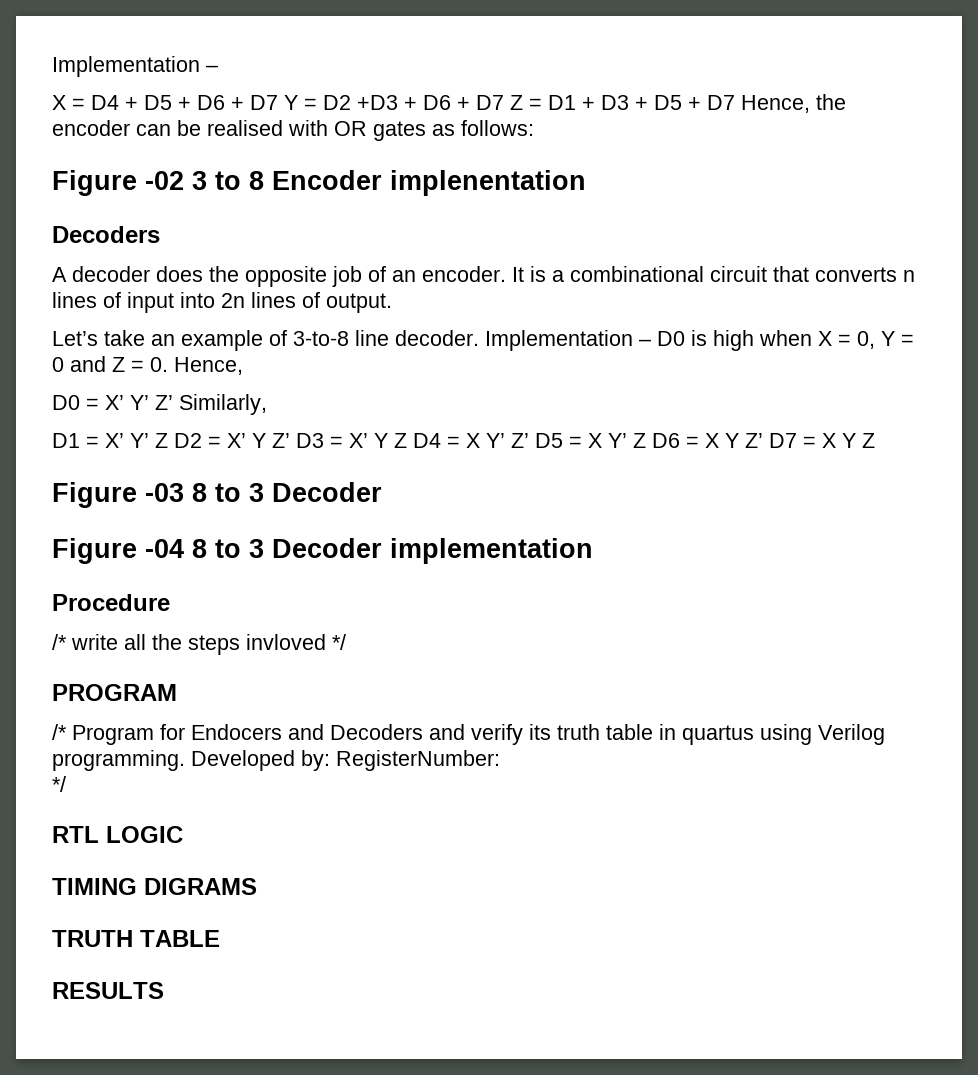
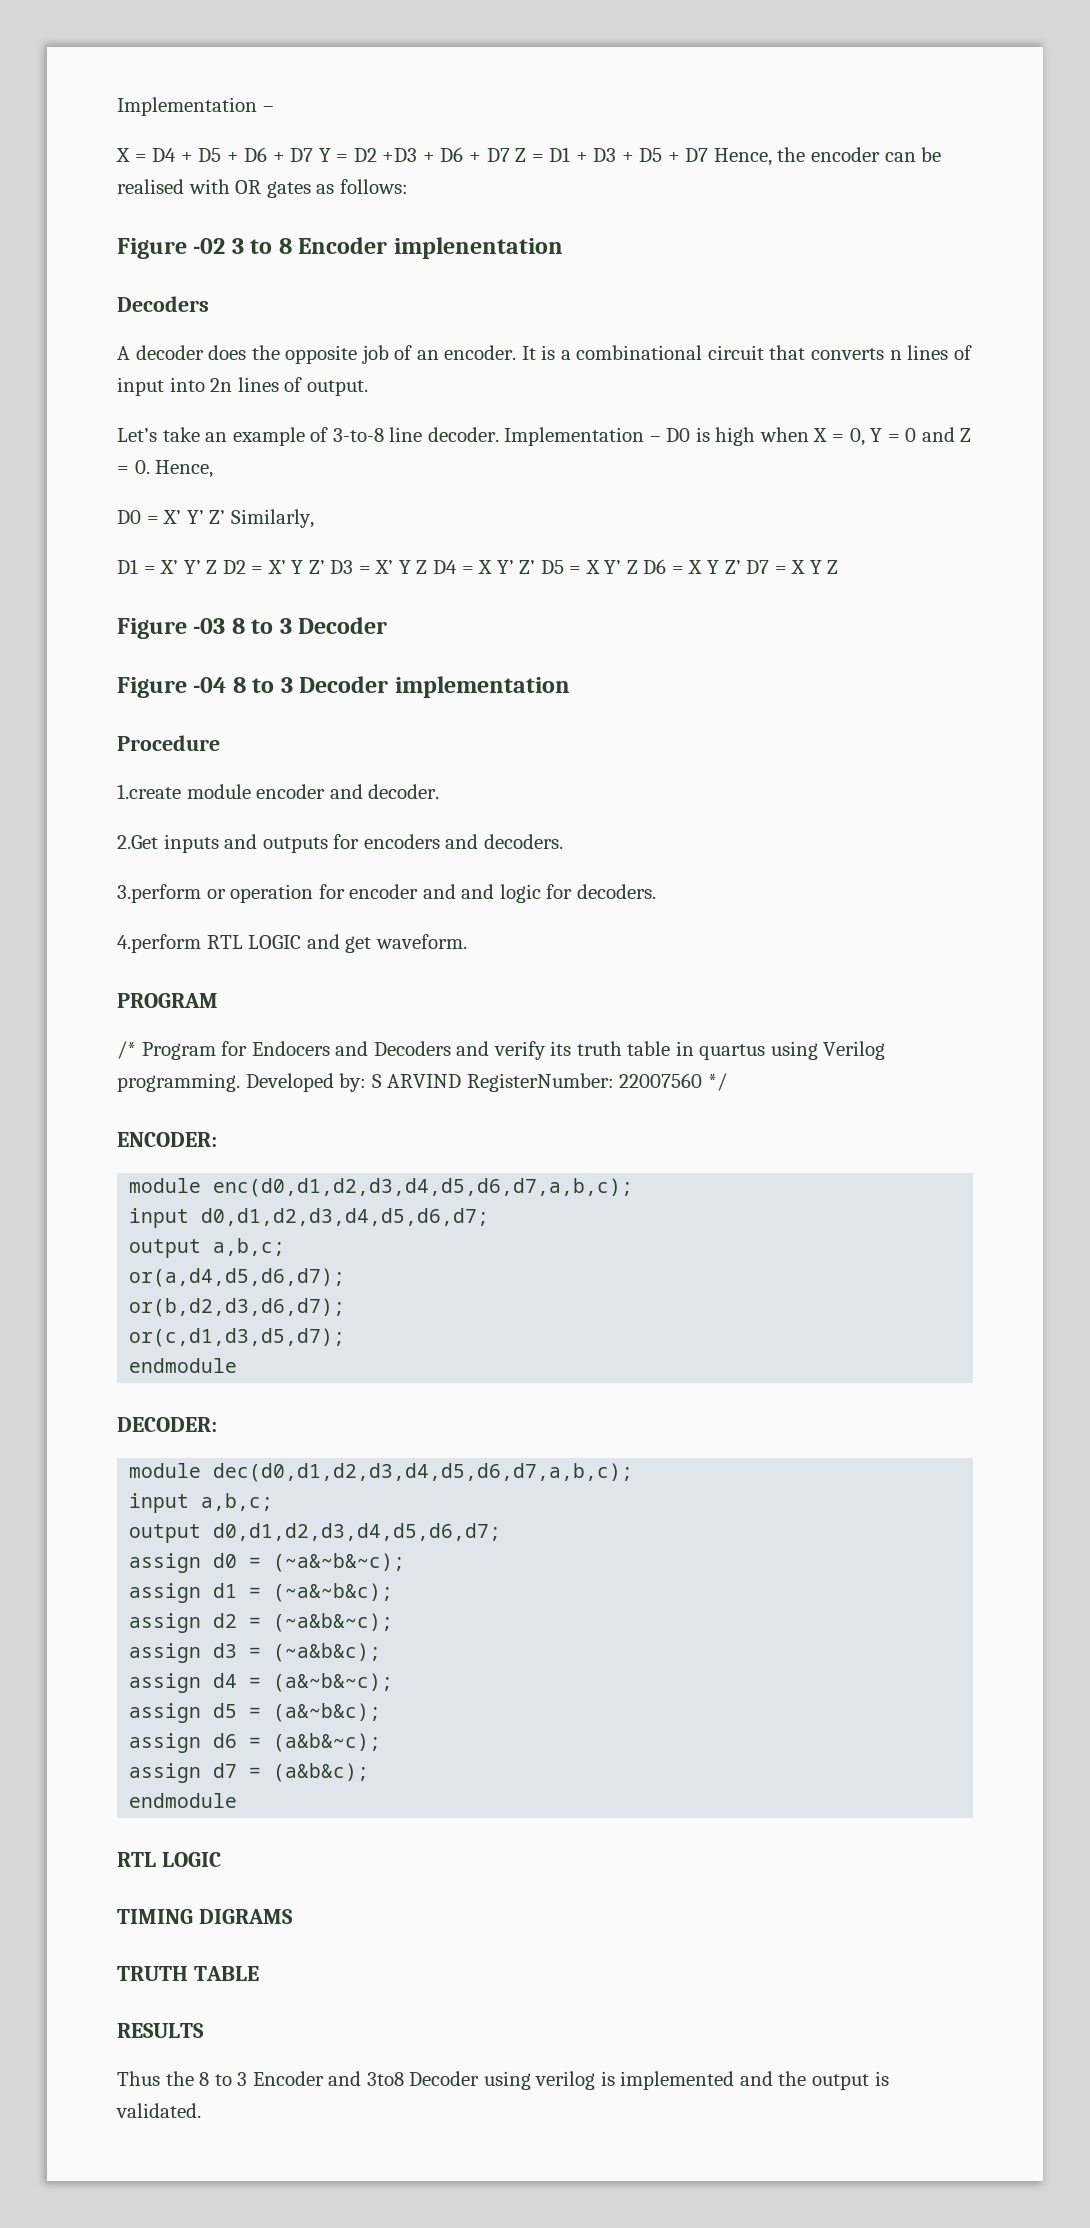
[52,634,346,655] /* write all the steps invloved */ -> [117,784,440,799] [117,834,563,853] [117,884,656,903] [117,934,467,953] 1.create module encoder and decoder. // 2.Get inputs and outputs for encoders and decoders. // 3.perform or operation for encoder and and logic for decoders. // 4.perform RTL LOGIC and get waveform.
(330, 760) none -> [371,1074,462,1088] S ARVIND
[52,776,66,792] // */ -> [619,1073,727,1091] [117,1132,217,1147] [129,1178,634,1197] [129,1208,490,1228] [129,1238,286,1258] [129,1268,346,1287] [129,1298,346,1317] [129,1328,346,1347] [129,1358,238,1373] [117,1417,217,1432] [129,1463,634,1482] [129,1493,274,1513] [129,1523,502,1543] [129,1553,406,1573] [129,1583,394,1603] [129,1613,394,1633] [129,1643,382,1663] [129,1673,394,1693] [129,1703,382,1723] [129,1733,382,1753] [129,1763,370,1783] [129,1793,238,1808] 22007560 */ // ENCODER: // module enc(d0,d1,d2,d3,d4,d5,d6,d7,a,b,c); // input d0,d1,d2,d3,d4,d5,d6,d7; // output a,b,c; // or(a,d4,d5,d6,d7); // or(b,d2,d3,d6,d7); // or(c,d1,d3,d5,d7); // endmodule // DECODER: // module dec(d0,d1,d2,d3,d4,d5,d6,d7,a,b,c); // input a,b,c; // output d0,d1,d2,d3,d4,d5,d6,d7; // assign d0 = (~a&~b&~c); // assign d1 = (~a&~b&c); // assign d2 = (~a&b&~c); // assign d3 = (~a&b&c); // assign d4 = (a&~b&~c); // assign d5 = (a&~b&c); // assign d6 = (a&b&~c); // assign d7 = (a&b&c); // endmodule
(164, 990) none -> [117,2071,889,2090] [116,2103,201,2118] // Thus the 8 to 3 Encoder and 3to8 Decoder using verilog is implemented and the output is validated.

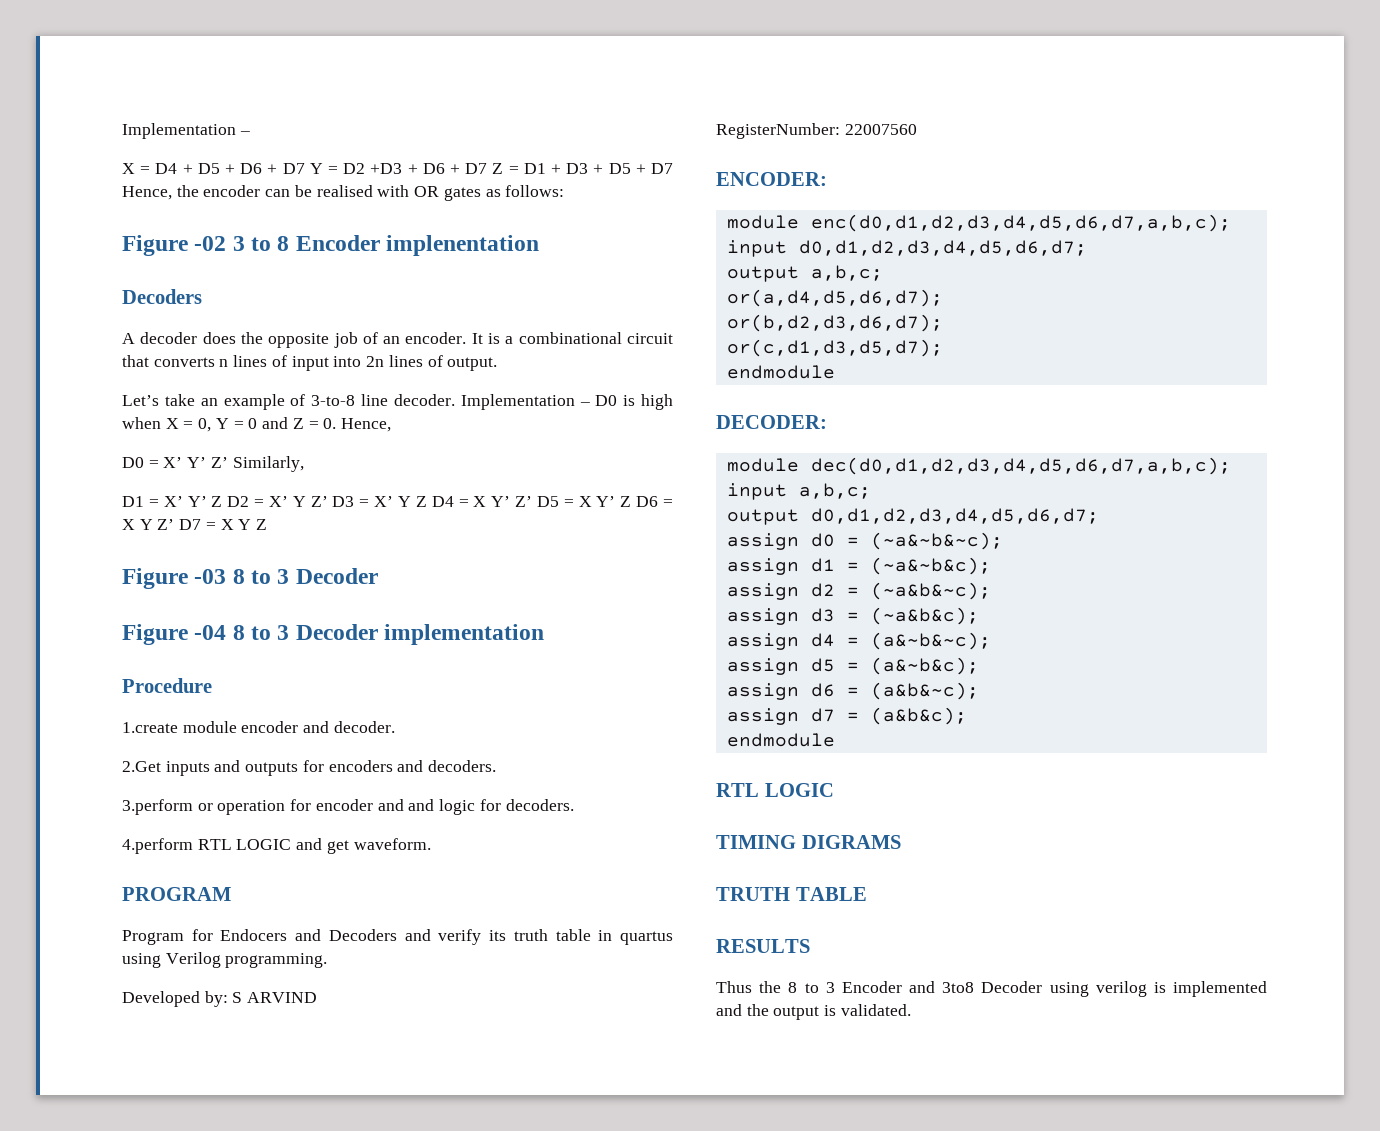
[117,1041,136,1059] /* -> (231, 894) none
(240, 1082) none -> (328, 960) //
(462, 1081) none -> (318, 997) //
[707,1073,727,1091] */ -> (917, 129) none

